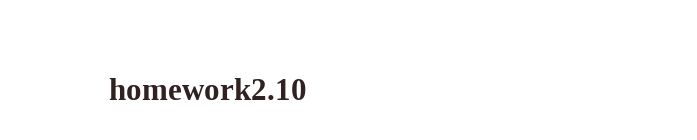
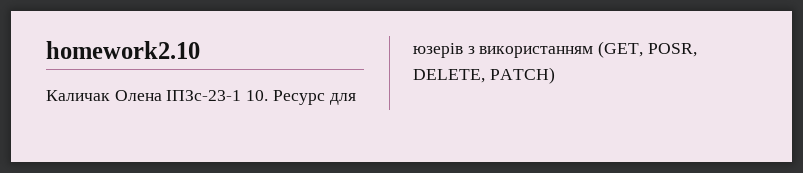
(307, 89) none -> [46,90,356,105] [413,41,697,58] [413,67,555,84] // Каличак Олена ІПЗс-23-1 10. Ресурс для юзерів з використанням (GET, POSR, DELETE, PATCH)

